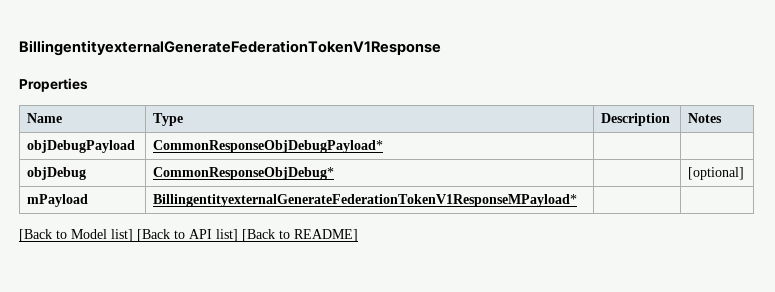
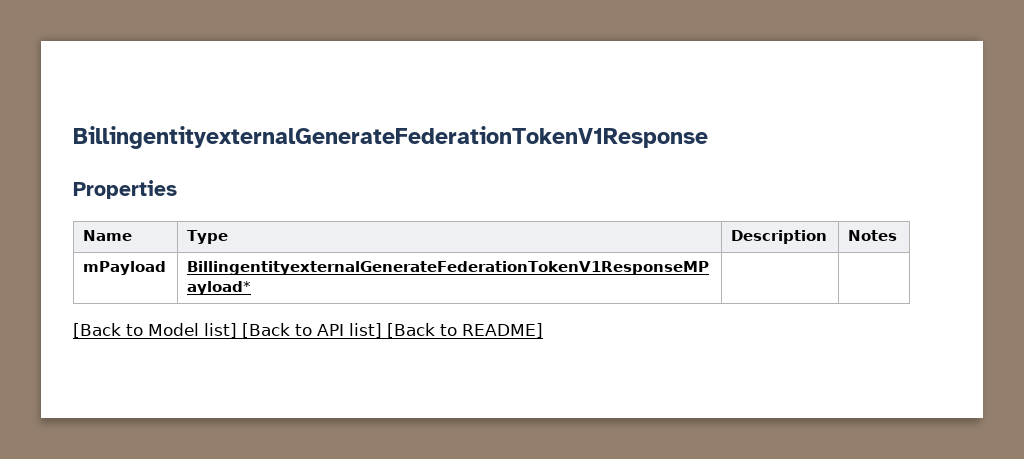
[26,140,135,153] [152,140,383,153] [26,167,86,180] [152,167,334,180] [687,167,744,180] // objDebugPayload | CommonResponseObjDebugPayload* | | // objDebug | CommonResponseObjDebug* | | [optional] -> (898, 235) none

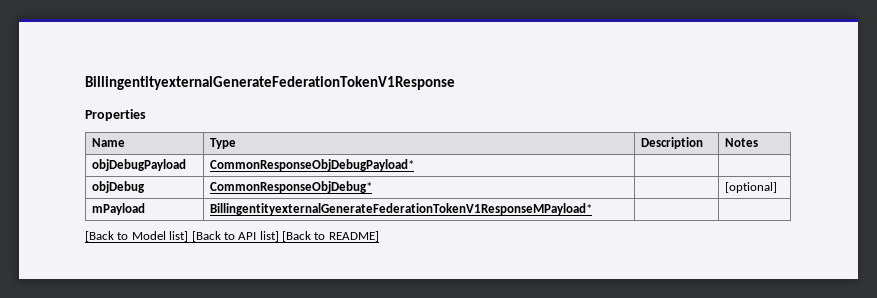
(898, 235) none -> [91,159,186,171] [209,159,414,171] [91,181,145,193] [209,181,372,193] [724,182,777,193] // objDebugPayload | CommonResponseObjDebugPayload* | | // objDebug | CommonResponseObjDebug* | | [optional]

